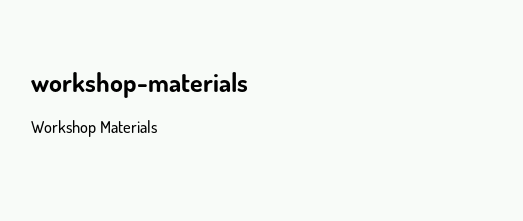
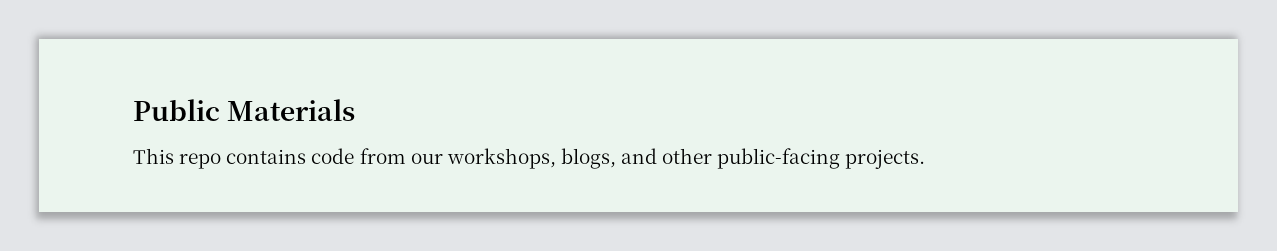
[31,72,248,98] [31,120,158,137] workshop-materials // Workshop Materials -> [133,99,356,121] [133,148,926,169] Public Materials // This repo contains code from our workshops, blogs, and other public-facing projects.

